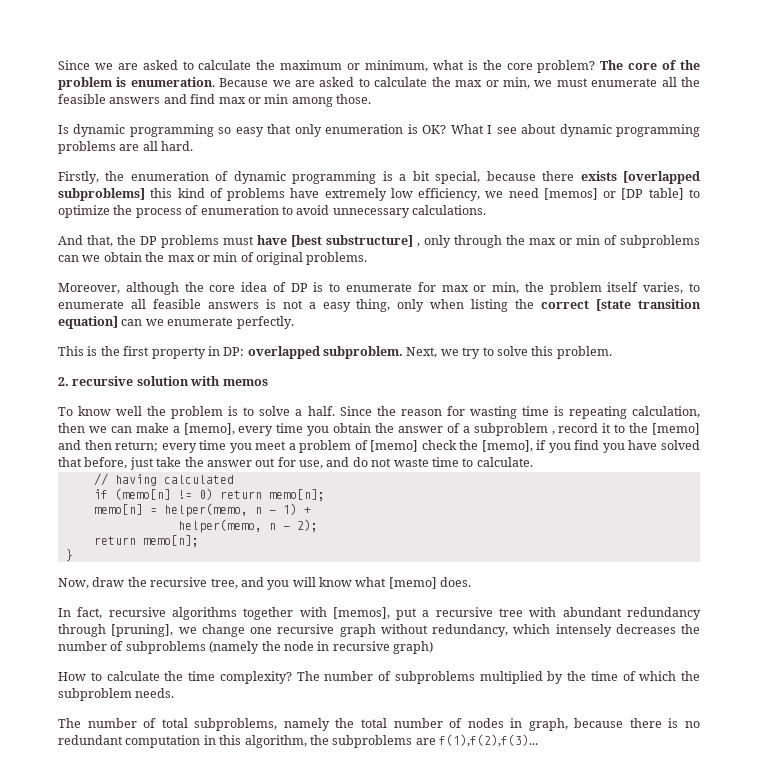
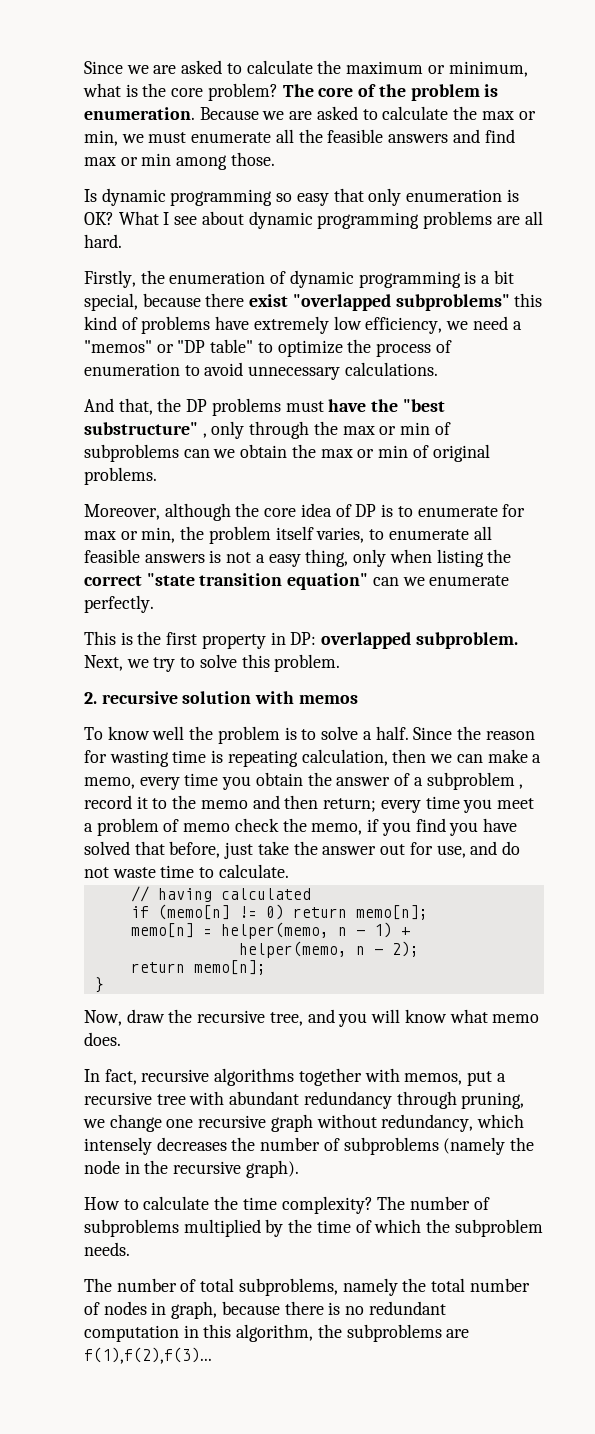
[580,171,700,184] [58,188,145,201] exists [overlapped subproblems] -> [249,294,510,311] exist "overlapped subproblems"
[543,188,684,200] [memos] or [DP table] -> [512,321,522,330] [84,339,254,353] a "memos" or "DP table"
[291,235,413,247] [best substructure] -> [371,399,445,412] [84,422,198,435] the "best substructure"
[596,299,701,311] [58,316,118,329] [state transition equation] -> [146,573,369,590] "state transition equation"
[183,423,235,435] [memo], -> [84,777,135,789] memo,
[651,423,700,435] [memo] -> [200,800,248,809] memo
[370,440,419,452] [memo] -> [183,823,231,832] memo
[481,440,533,452] [memo], -> [311,823,363,835] memo,
[388,577,437,589] [memo] -> [492,1014,540,1023] memo
[332,607,390,619] [memos], -> [404,1073,463,1085] memos,
[111,624,174,637] [pruning], -> [461,1092,525,1109] pruning,
[332,641,433,654] recursive graph) -> [144,1160,299,1178] the recursive graph).

